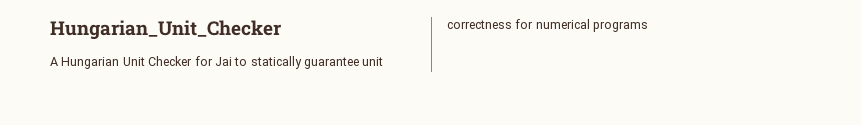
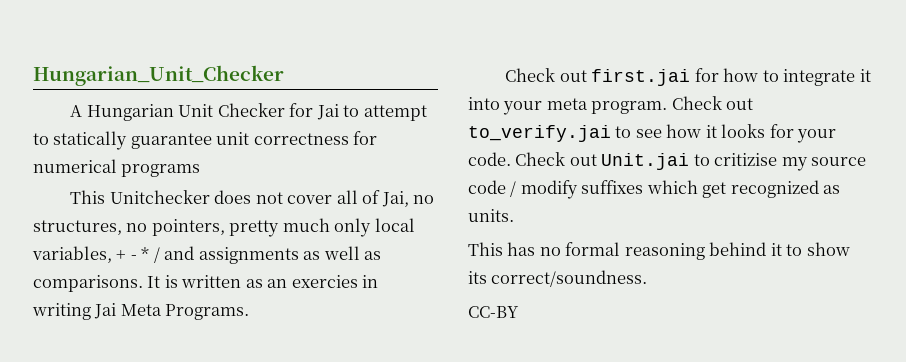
(248, 61) none -> [363,105,427,121] [33,133,49,145] attempt to
(649, 26) none -> [70,190,435,207] [33,218,415,237] [32,246,382,264] [33,275,379,292] [32,303,250,320] [505,68,871,86] [468,96,754,115] [468,124,837,143] [468,152,867,171] [468,180,841,199] [468,209,514,222] [468,242,850,260] [468,270,648,287] [468,306,519,318] // This Unitchecker does not cover all of Jai, no structures, no pointers, pretty much only local variables, + - * / and assignments as well as comparisons. It is written as an exercies in writing Jai Meta Programs. // Check out first.jai for how to integrate it into your meta program. Check out to_verify.jai to see how it looks for your code. Check out Unit.jai to critizise my source code / modify suffixes which get recognized as units. // This has no formal reasoning behind it to show its correct/soundness. // CC-BY

